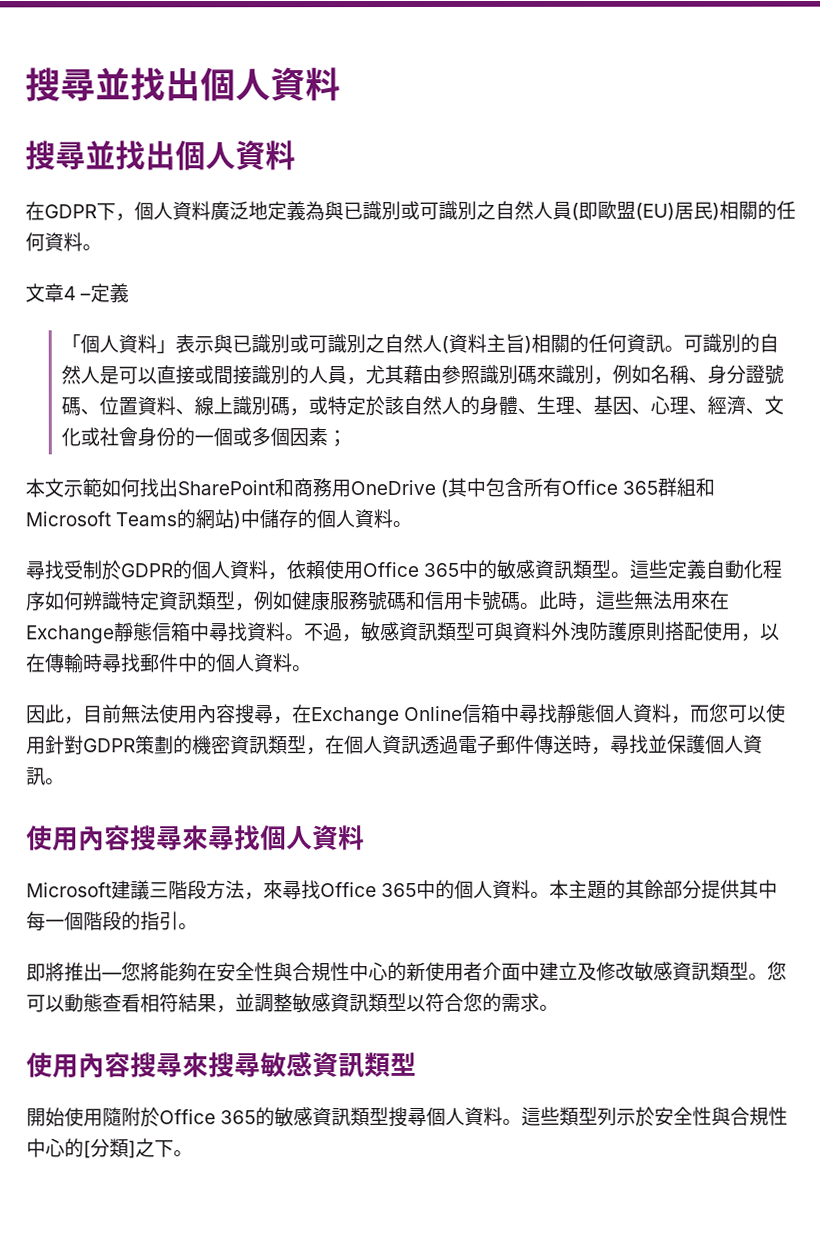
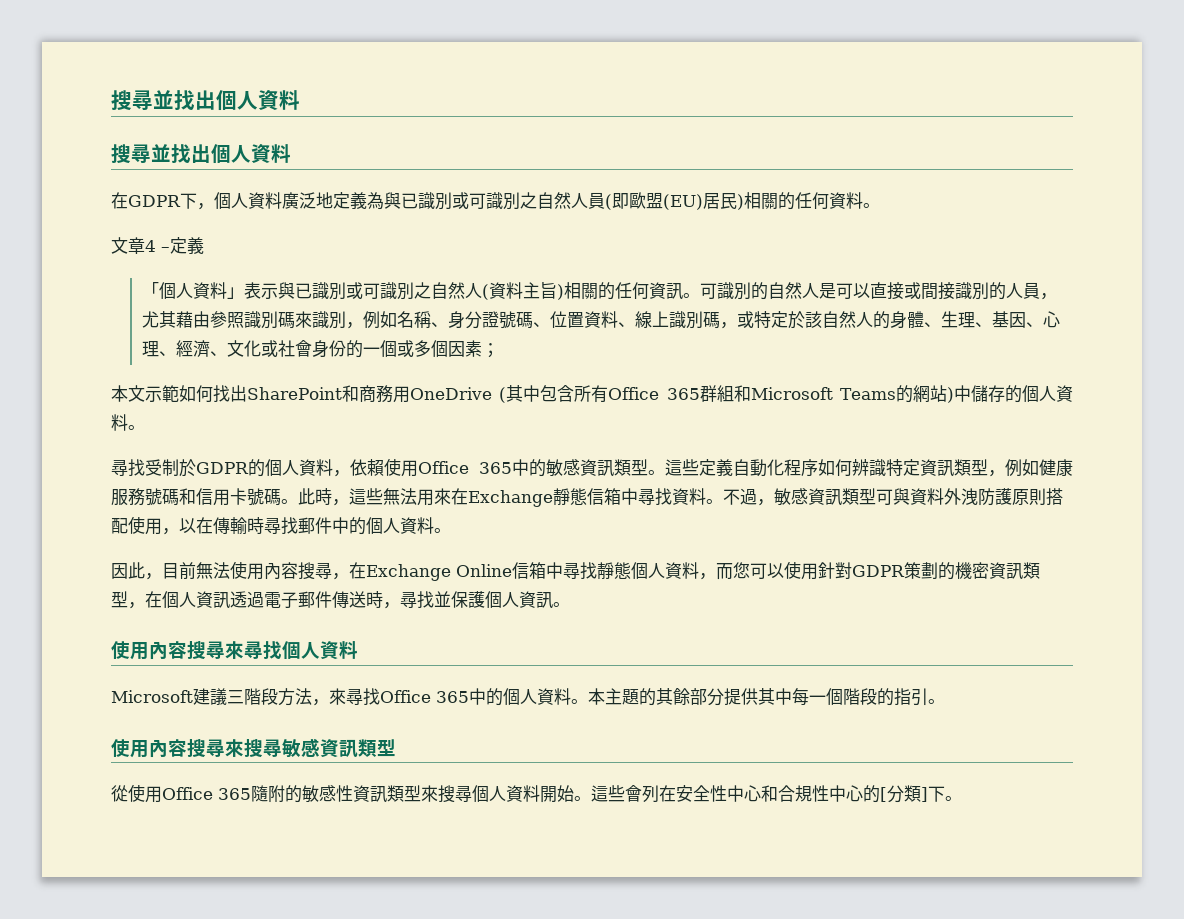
[26,961,787,982] [26,992,559,1014] // 即將推出—您將能夠在安全性與合規性中心的新使用者介面中建立及修改敏感資訊類型。您可以動態查看相符結果，並調整敏感資訊類型以符合您的需求。 -> (945, 701) none
[26,1107,390,1128] 開始使用隨附於Office 365的敏感資訊類型 -> [111,784,438,803] 從使用Office 365隨附的敏感性資訊類型來
[502,1106,732,1127] 。這些類型列示於安全性與 -> [540,785,778,803] 開始。這些會列在安全性中心和
[135,1138,155,1158] 之 -> (928, 794) none

